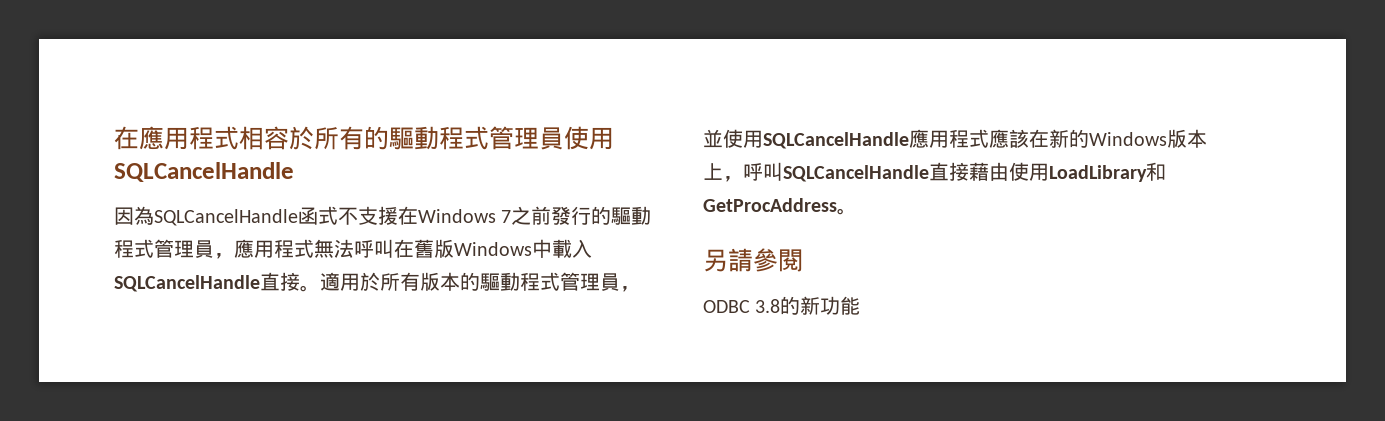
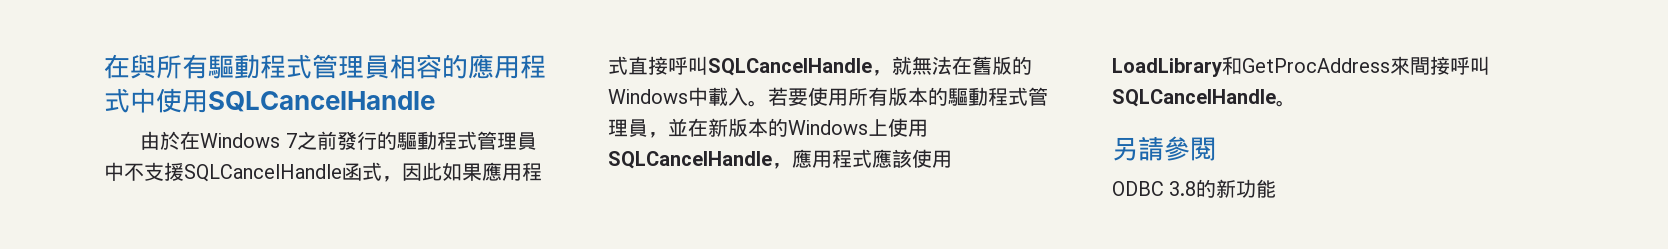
[114,126,614,150] [114,162,294,182] [114,206,398,226] 在應用程式相容於所有的驅動程式管理員使用SQLCancelHandle // 因為SQLCancelHandle函式不支援 -> [104,54,546,79] [104,88,435,113] [140,131,181,150] 在與所有驅動程式管理員相容的應用程式中使用SQLCancelHandle // 由於
[214,239,592,259] [114,272,380,292] ，應用程式無法呼叫在舊版Windows中載入SQLCancelHandle直接。適用於 -> [104,162,542,182] [608,56,1032,76] [608,87,848,107] 中不支援SQLCancelHandle函式，因此如果應用程式直接呼叫SQLCancelHandle，就無法在舊版的Windows中載入。若要使用
[723,129,909,149] 使用SQLCancelHandle -> [688,118,928,137] [608,151,792,169] 在新版本的Windows上使用SQLCancelHandle，
[1029,129,1207,148] [703,162,1166,182] [703,198,837,212] 在新的Windows版本上，呼叫SQLCancelHandle直接藉由使用LoadLibrary和GetProcAddress -> [912,149,952,168] [1112,56,1490,77] [1112,89,1276,107] 使用LoadLibrary和GetProcAddress來間接呼叫SQLCancelHandle

